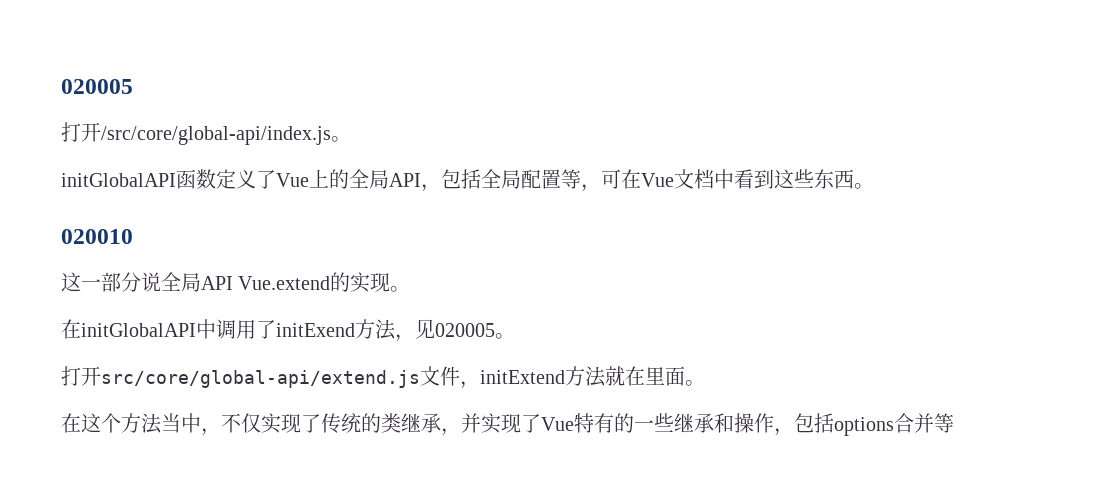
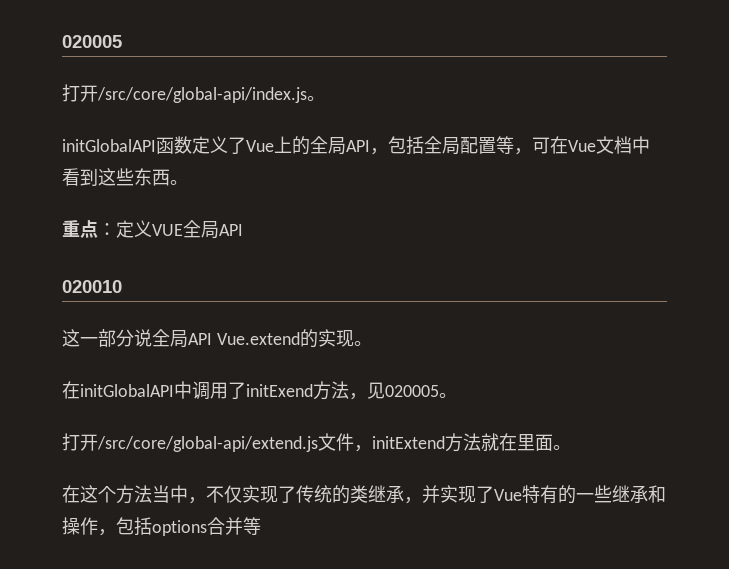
(874, 186) none -> [62,220,243,239] // 重点：定义VUE全局API
[101,370,420,388] src/core/global-api/extend.js -> [97,436,318,452] /src/core/global-api/extend.js

